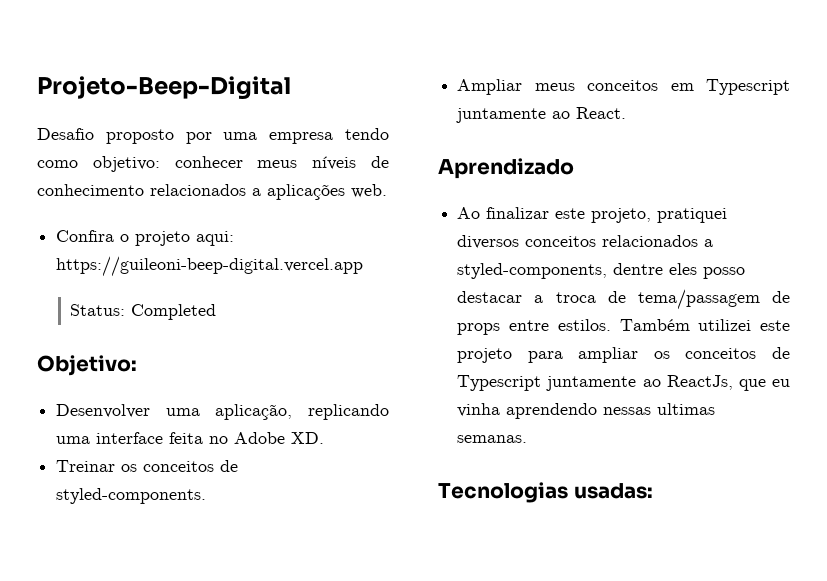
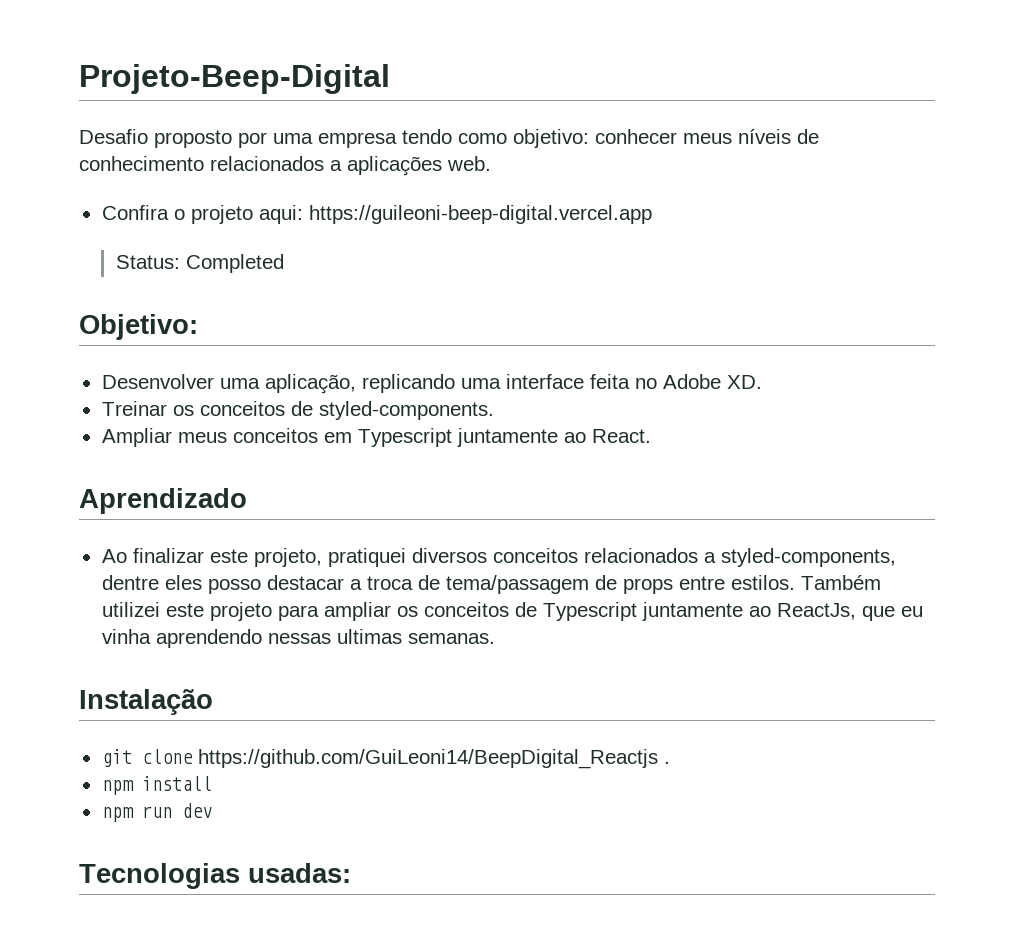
(528, 439) none -> [79,689,213,715] [101,749,670,769] [101,776,212,795] [101,803,212,822] // Instalação // git clone https://github.com/GuiLeoni14/BeepDigital_Reactjs . // npm install // npm run dev

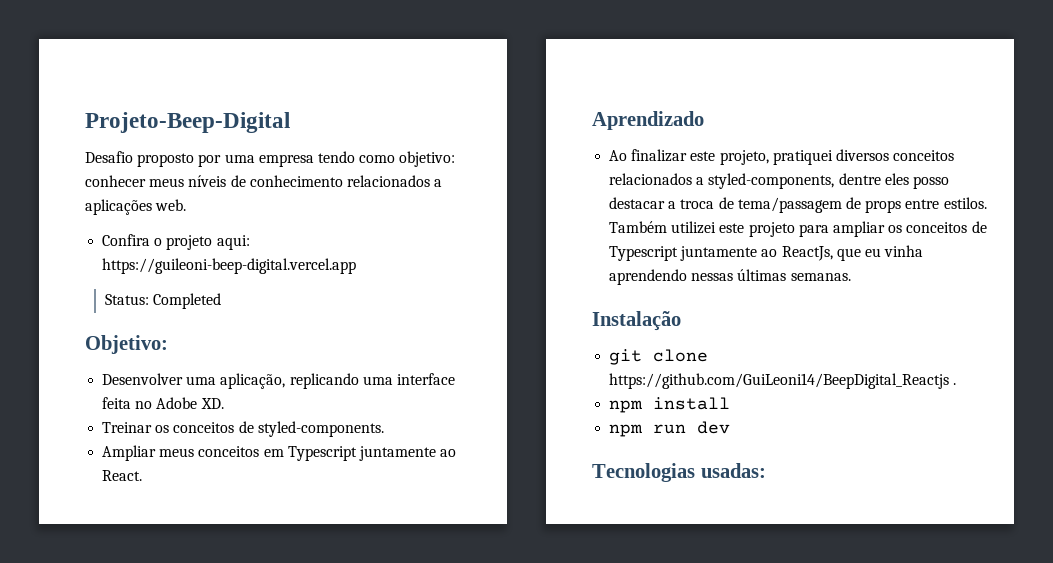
[336,629,402,644] ultimas -> [737,269,787,281] últimas

